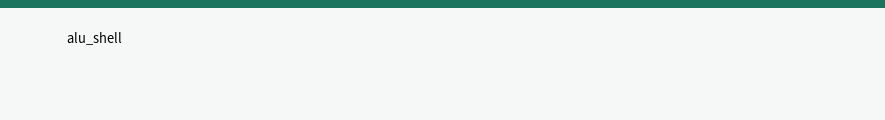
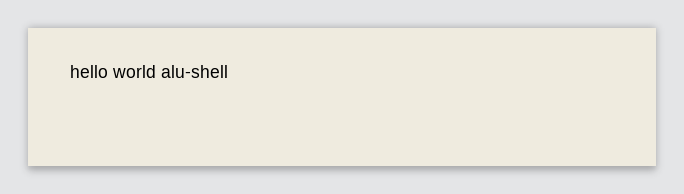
[67,32,122,45] alu_shell -> [70,65,228,78] hello world alu-shell

